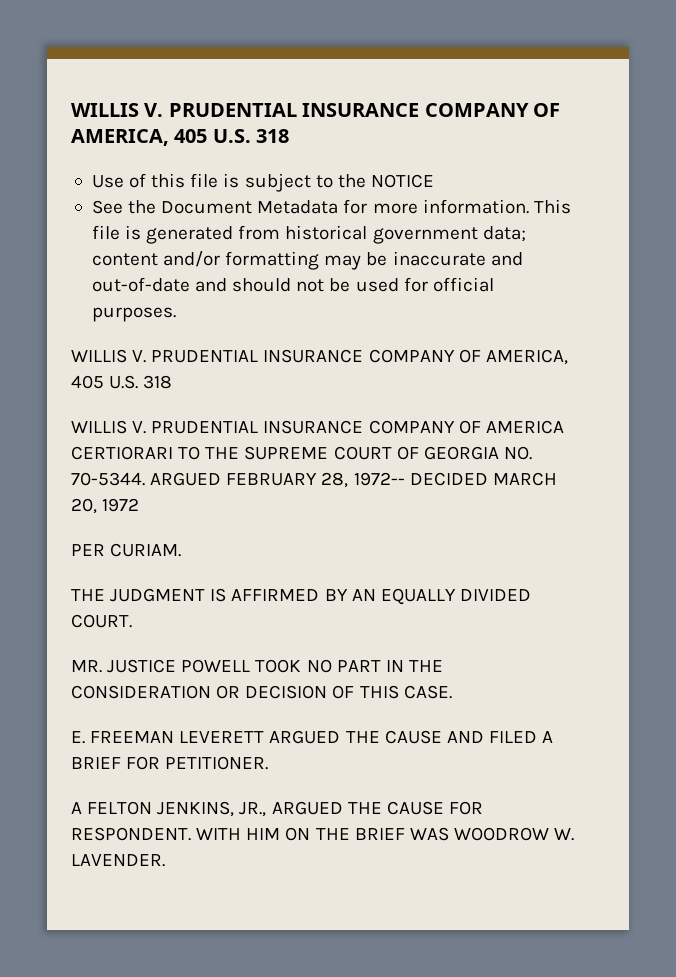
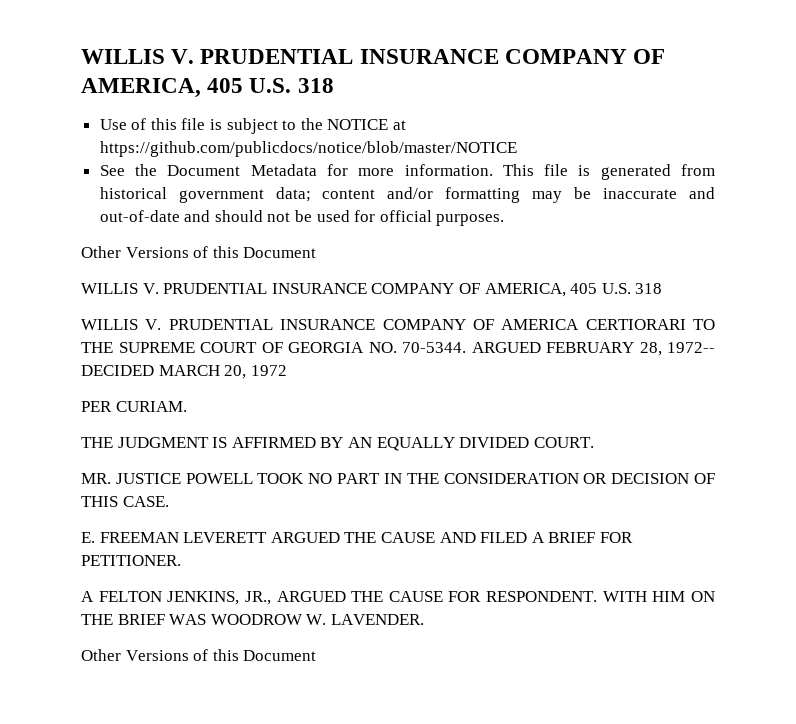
(434, 181) none -> [393,120,407,130] [99,141,517,157] at https://github.com/publicdocs/notice/blob/master/NOTICE
(176, 314) none -> [81,246,317,258] // Other Versions of this Document
(165, 860) none -> [81,649,317,661] // Other Versions of this Document

